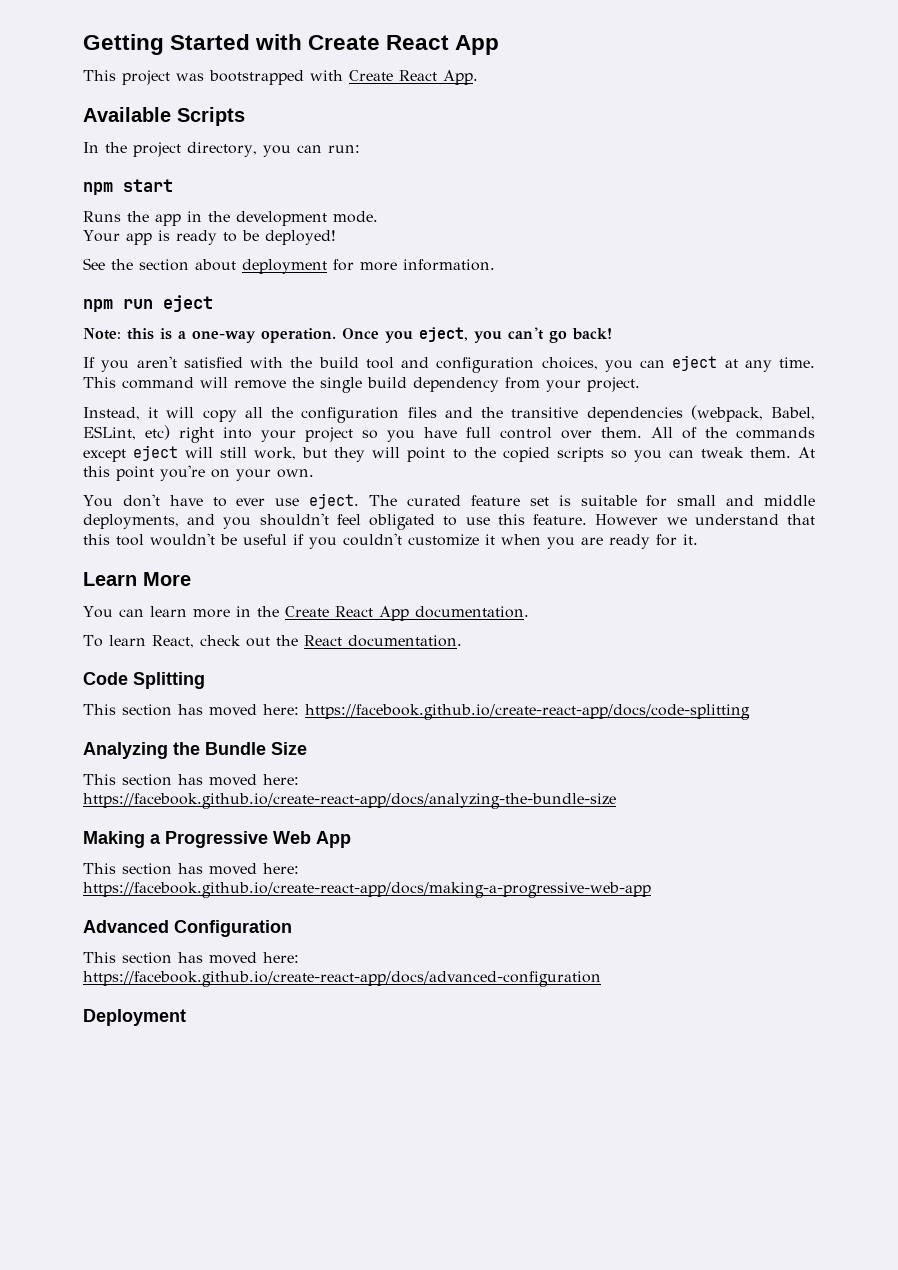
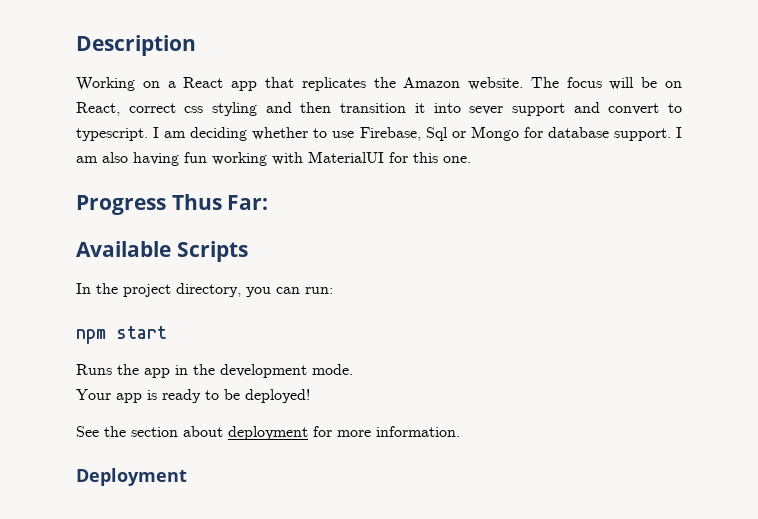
[83,34,500,55] [83,70,478,85] Getting Started with Create React App // This project was bootstrapped with Create React App. -> [76,35,196,56] [76,77,683,91] [76,102,682,116] [76,126,682,141] [76,151,471,166] [76,194,269,215] Description // Working on a React app that replicates the Amazon website. The focus will be on React, correct css styling and then transition it into sever support and convert to typescript. I am deciding whether to use Firebase, Sql or Mongo for database support. I am also having fun working with MaterialUI for this one. // Progress Thus Far:
[83,295,213,312] [83,327,612,343] [83,355,815,373] [83,377,640,393] [83,405,815,423] [83,425,815,443] [83,445,815,462] [83,465,314,481] [83,493,815,509] [83,513,816,530] [83,533,698,549] [83,572,191,586] [83,606,529,621] [83,635,462,648] [83,672,205,689] [83,704,750,720] [83,742,307,759] [83,774,299,786] [83,793,616,809] [83,831,351,848] [83,863,299,875] [83,882,651,898] [83,920,292,937] [83,952,299,964] [83,971,601,987] // npm run eject // Note: this is a one-way operation. Once you eject, you can't go back! // If you aren't satisfied with the build tool and configuration choices, you can eject at any time. This command will remove the single build dependency from your project. // Instead, it will copy all the configuration files and the transitive dependencies (webpack, Babel, ESLint, etc) right into your project so you have full control over them. All of the commands except eject will still work, but they will point to the copied scripts so you can tweak them. At this point you're on your own. // You don't have to ever use eject. The curated feature set is suitable for small and middle deployments, and you shouldn't feel obligated to use this feature. However we understand that this tool wouldn't be useful if you couldn't customize it when you are ready for it. // Learn More // You can learn more in the Create React App documentation. // To learn React, check out the React documentation. // Code Splitting // This section has moved here: https://facebook.github.io/create-react-app/docs/code-splitting // Analyzing the Bundle Size // This section has moved here: https://facebook.github.io/create-react-app/docs/analyzing-the-bundle-size // Making a Progressive Web App // This section has moved here: https://facebook.github.io/create-react-app/docs/making-a-progressive-web-app // Advanced Configuration // This section has moved here: https://facebook.github.io/create-react-app/docs/advanced-configuration -> (460, 431) none

